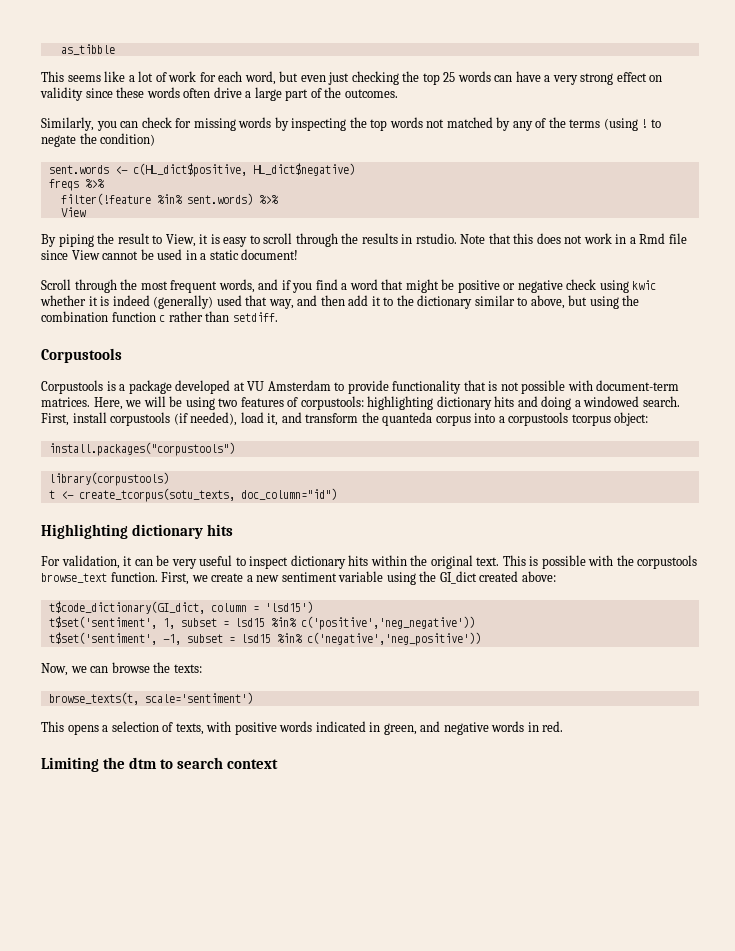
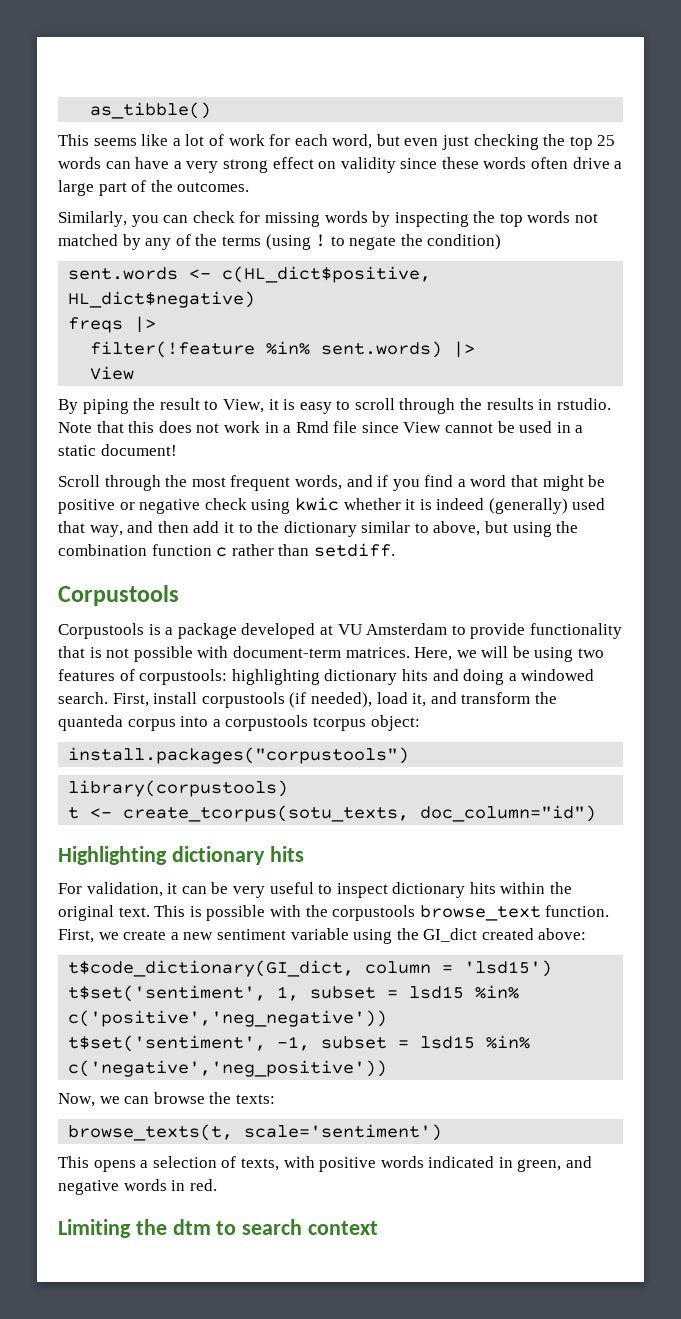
[60,44,115,55] as_tibble -> [90,102,212,119] as_tibble()
[84,179,105,188] %>% -> [134,316,157,333] |>
[258,195,279,204] %>% -> [453,341,476,358] |>

